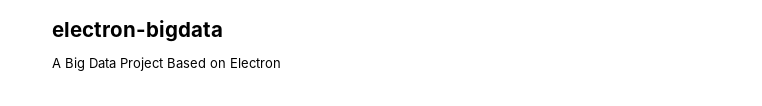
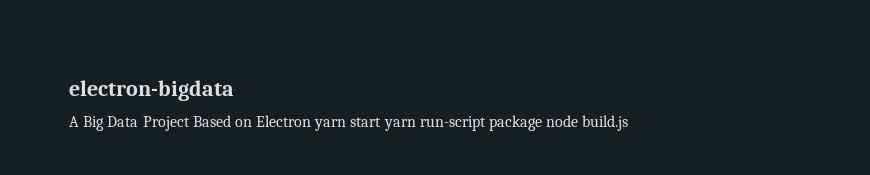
(281, 63) none -> [314,115,629,131] yarn start yarn run-script package node build.js

